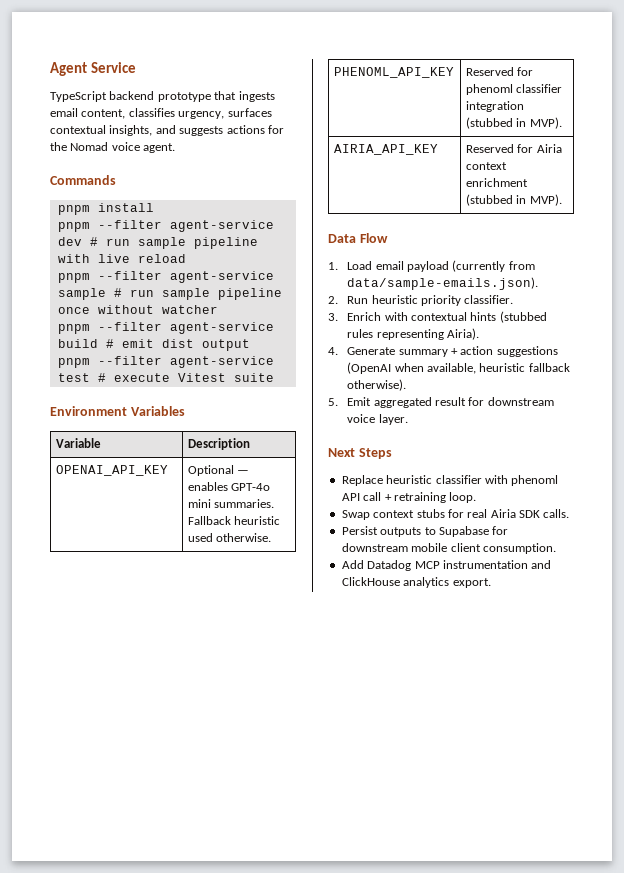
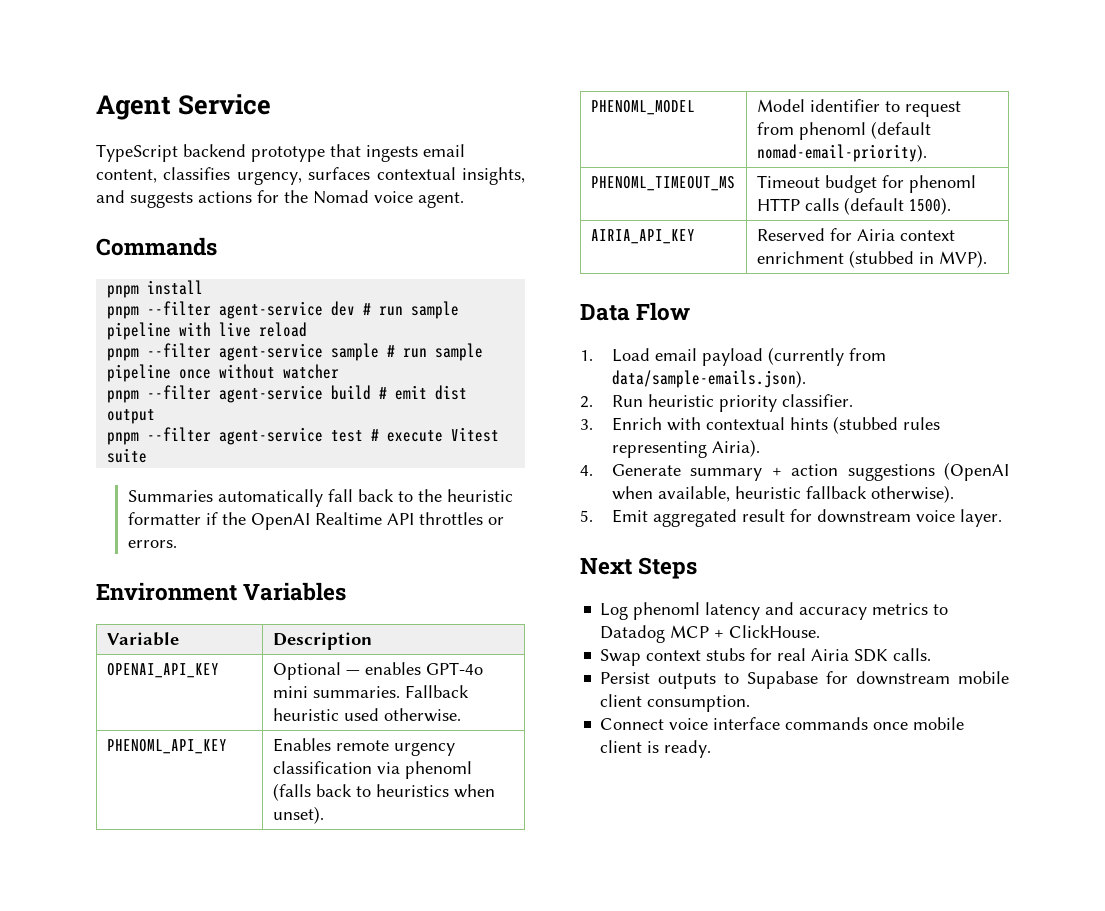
(274, 377) none -> [128,489,514,507] [128,512,505,530] [128,540,178,548] // Summaries automatically fall back to the heuristic formatter if the OpenAI Realtime API throttles or errors.
[465,67,534,76] [465,84,563,95] [465,101,524,112] [465,117,562,129] Reserved for phenoml classifier integration (stubbed in MVP). -> [272,738,455,756] [272,761,472,779] [272,783,495,801] [272,806,324,824] [590,100,695,115] [756,99,961,117] [756,121,931,140] [756,144,927,162] [590,176,735,191] [756,175,976,193] [756,197,951,215] Enables remote urgency classification via phenoml (falls back to heuristics when unset). // PHENOML_MODEL | Model identifier to request from phenoml (default nomad-email-priority). // PHENOML_TIMEOUT_MS | Timeout budget for phenoml HTTP calls (default 1500).
[341,475,559,486] [341,492,477,503] Replace heuristic classifier with phenoml API call + retraining loop. -> [600,602,949,620] [600,625,821,643] Log phenoml latency and accuracy metrics to Datadog MCP + ClickHouse.
[341,560,552,571] [341,577,491,588] Add Datadog MCP instrumentation and ClickHouse analytics export. -> [600,717,965,730] [600,740,712,758] Connect voice interface commands once mobile client is ready.

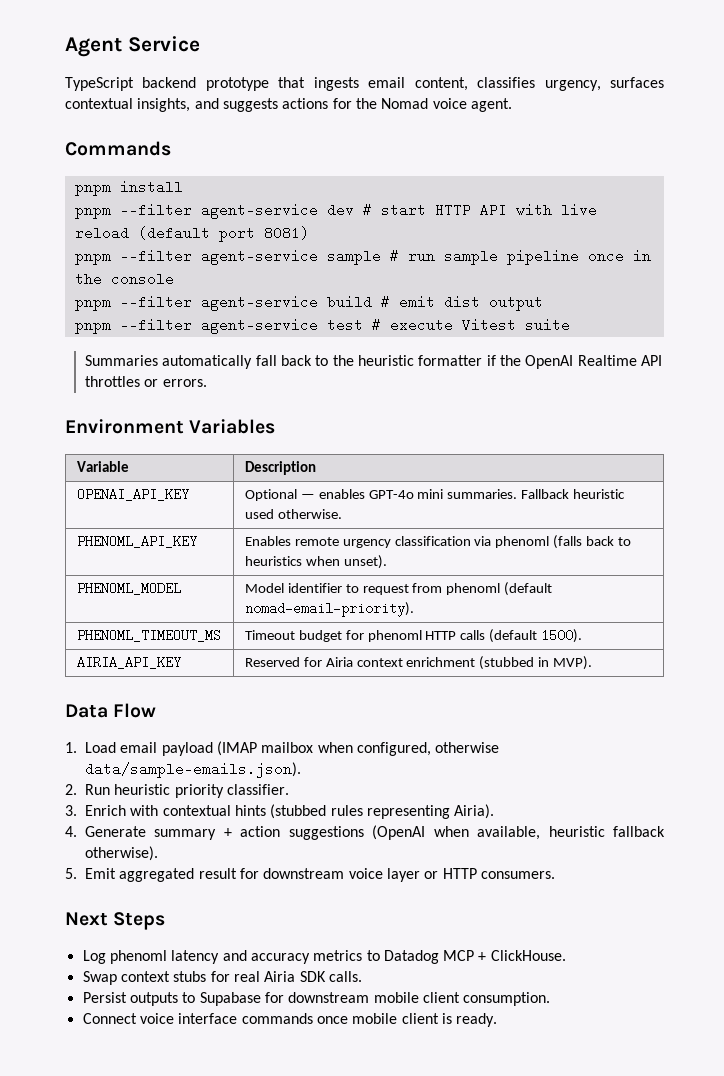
[379,301,460,319] [107,322,172,340] run sample pipeline -> [380,203,507,217] start HTTP API
(308, 329) none -> [137,226,309,242] (default port 8081)
[219,364,340,379] without watcher -> [632,250,651,261] [74,272,174,286] in the console
[768,347,887,366] (currently from -> [216,741,500,756] (IMAP mailbox when configured, otherwise
[960,509,1003,527] layer. -> [386,868,555,882] layer or HTTP consumers.

